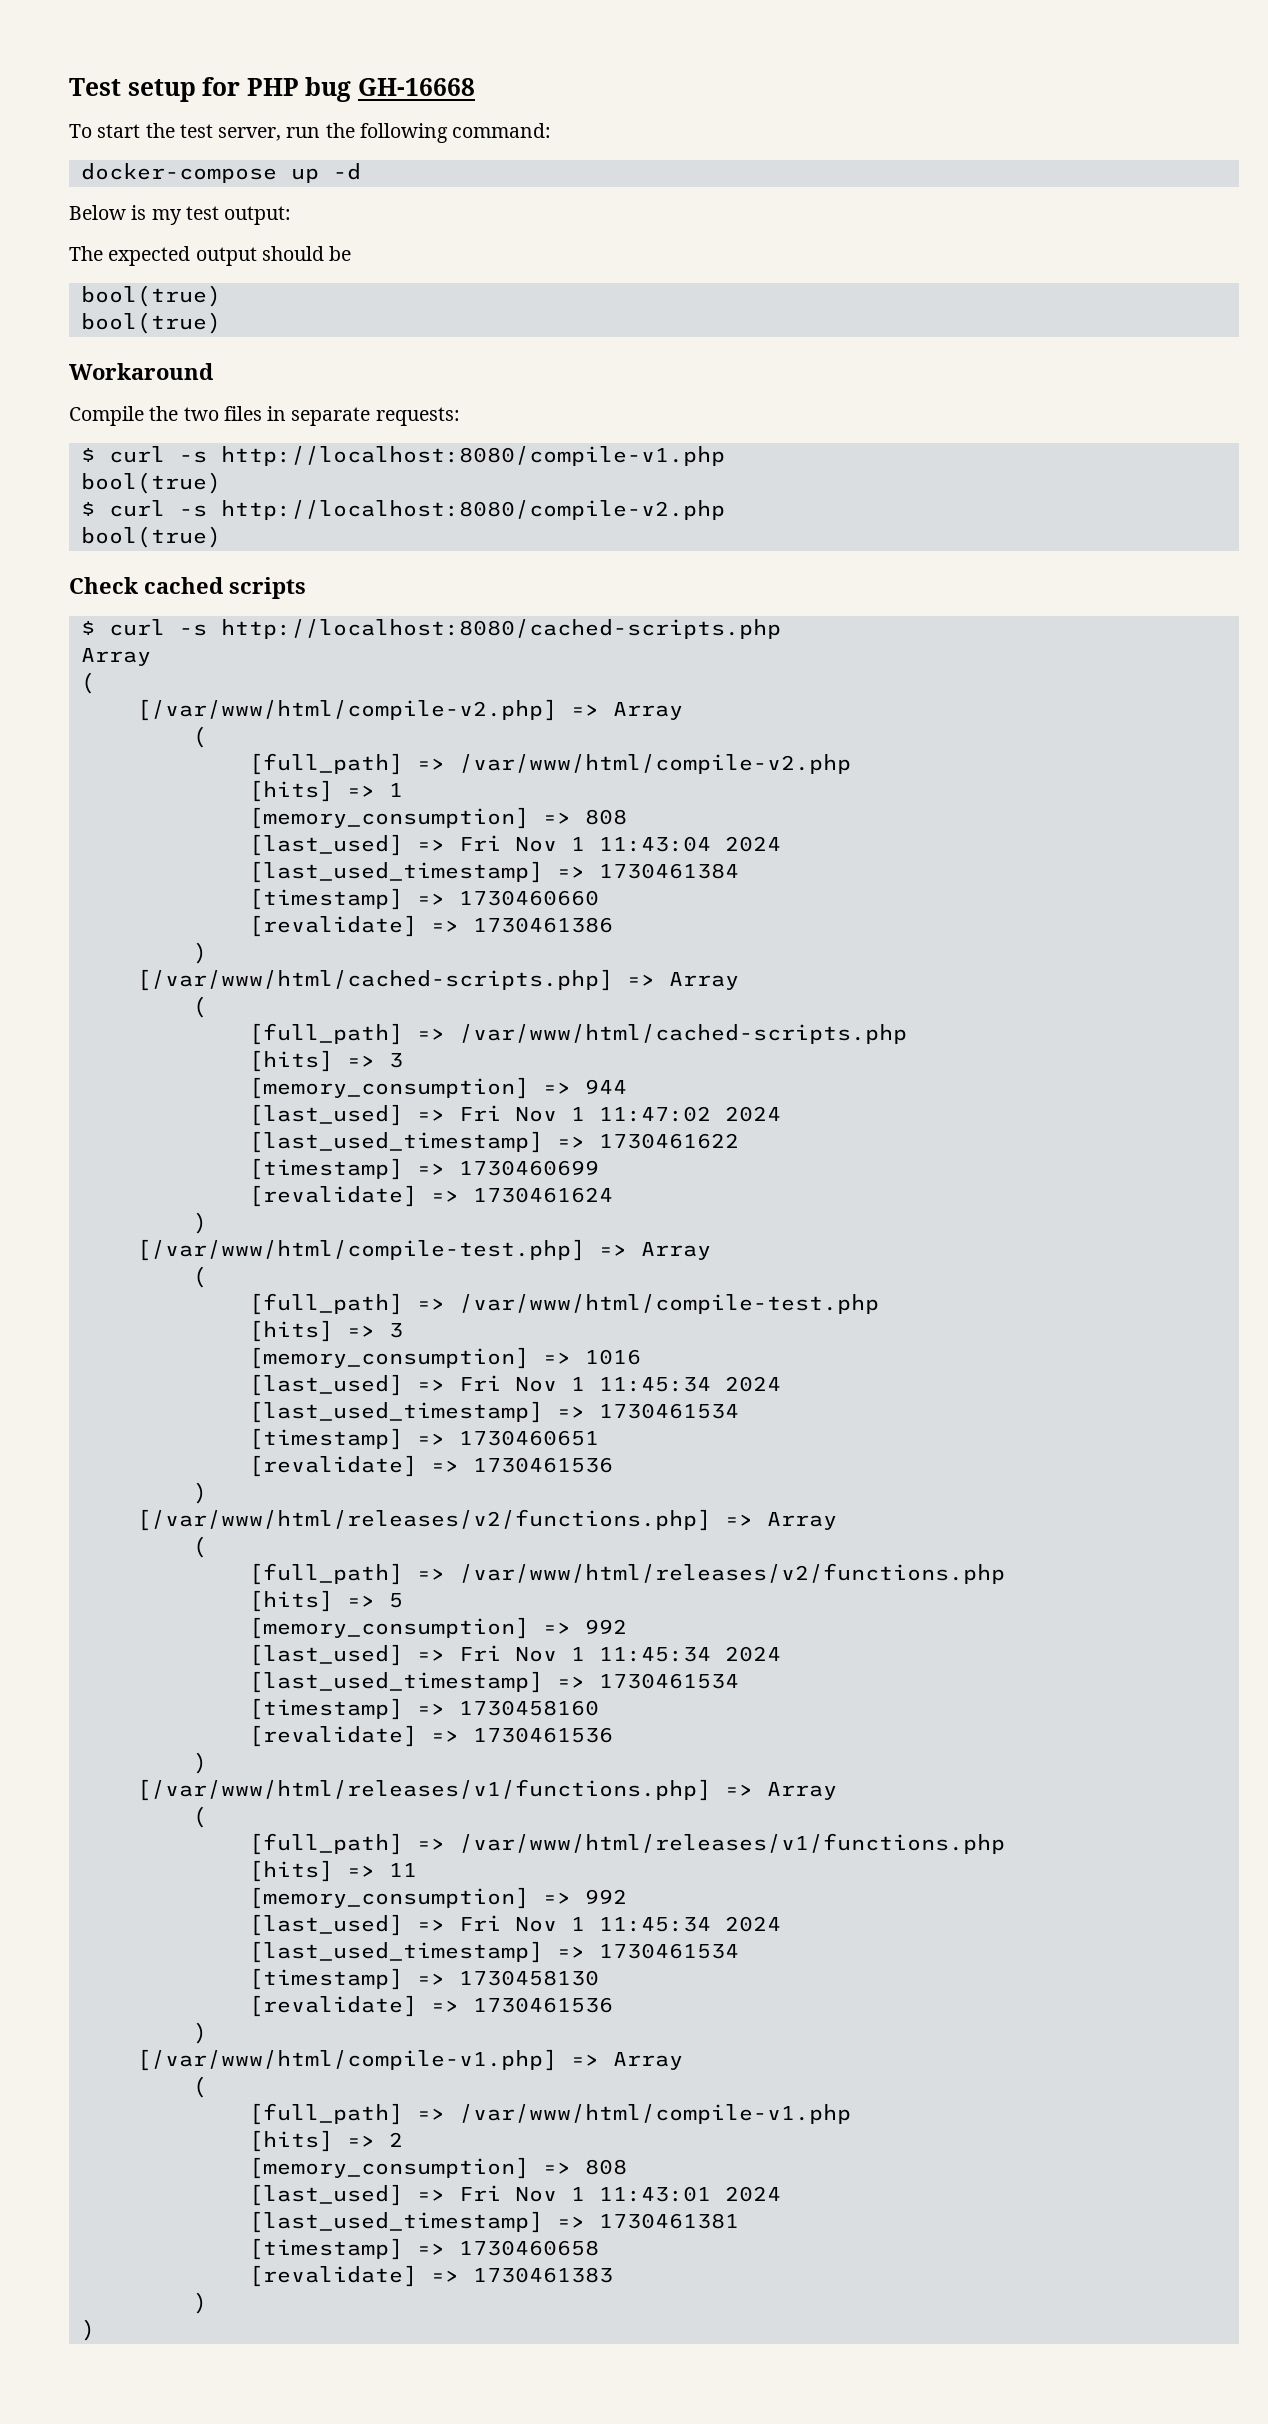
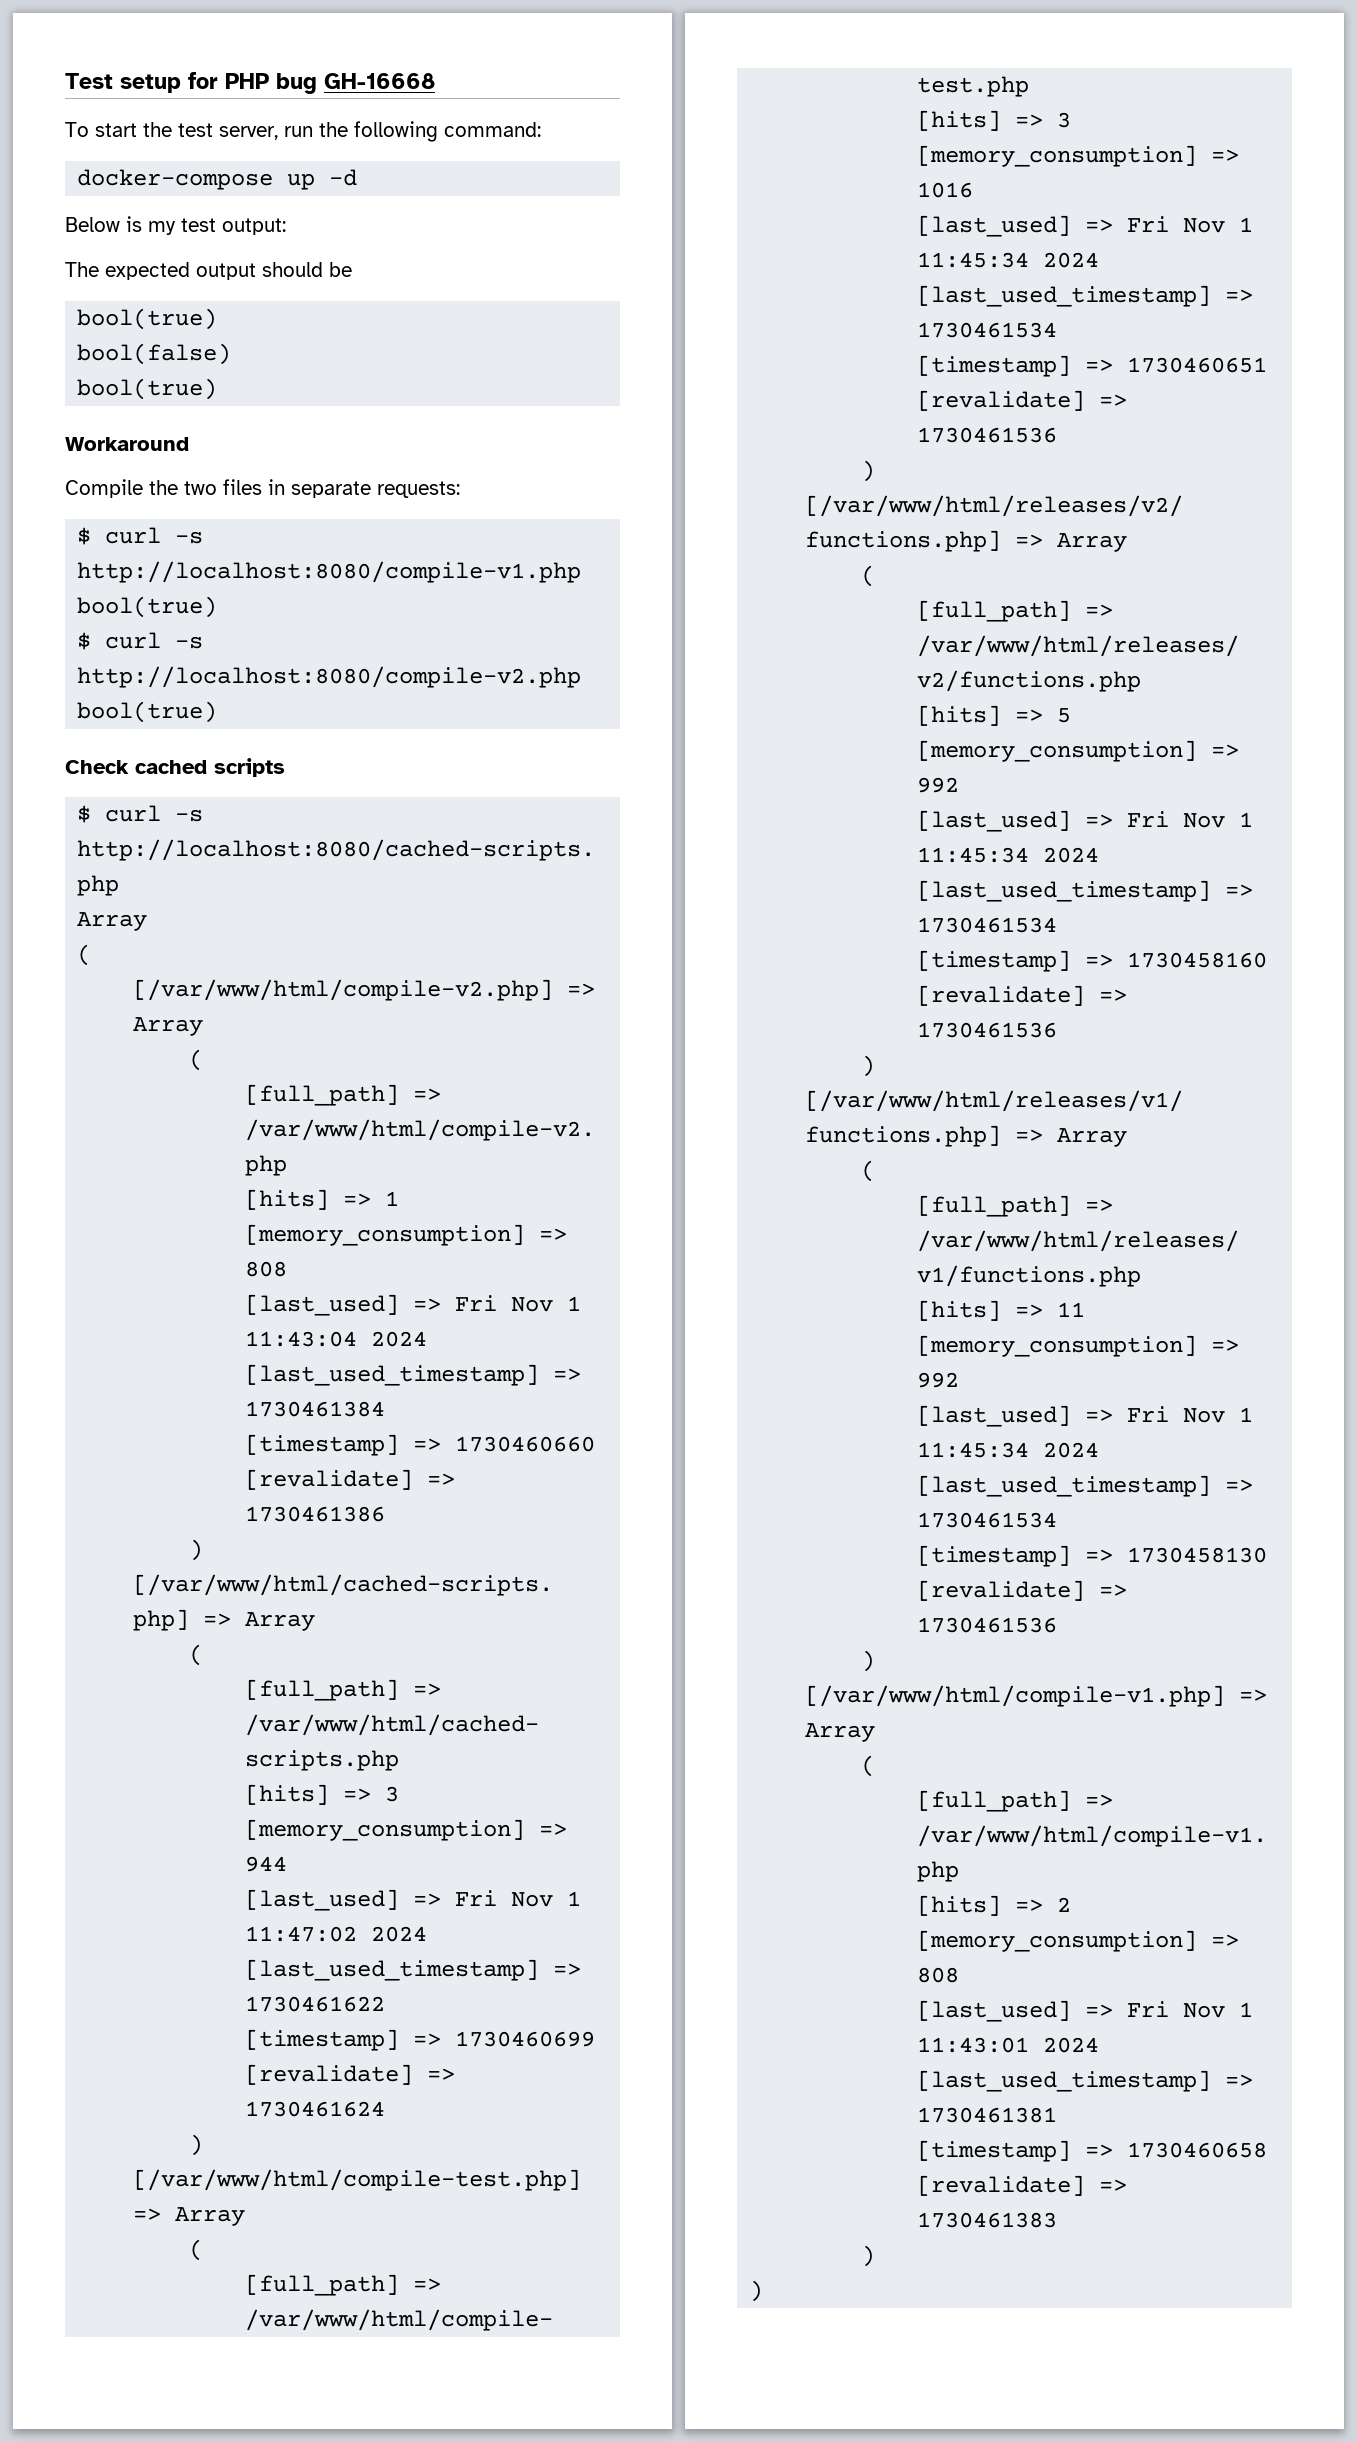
(221, 296) none -> [77,343,232,365] // bool(false)

